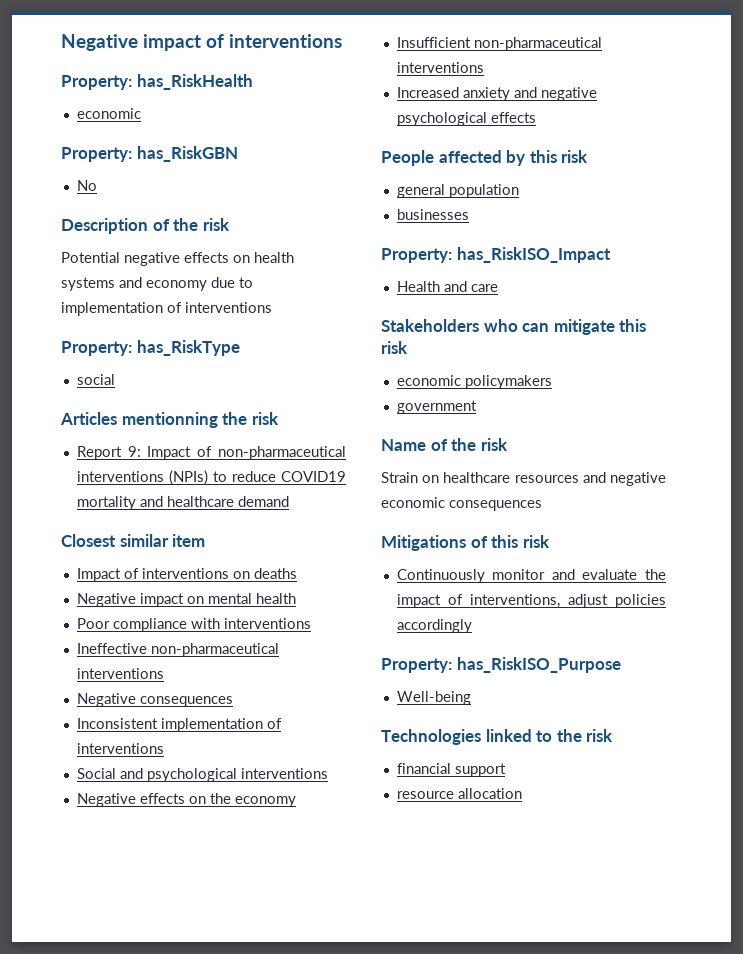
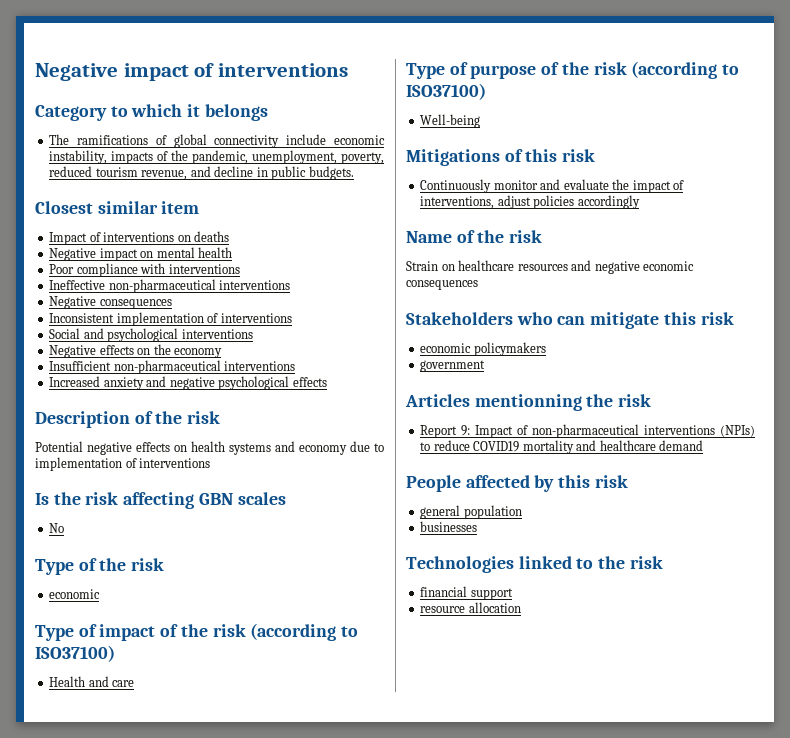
[61,74,253,90] [76,108,141,119] [61,146,238,162] [76,180,97,191] [61,218,230,234] [61,252,294,266] [61,277,253,291] [61,302,272,316] [61,340,240,356] [76,374,115,385] [60,412,279,428] [76,446,346,460] [76,470,346,485] [76,496,289,510] Property: has_RiskHealth // economic // Property: has_RiskGBN // No // Description of the risk // Potential negative effects on health systems and economy due to implementation of interventions // Property: has_RiskType // social // Articles mentionning the risk // Report 9: Impact of non-pharmaceutical interventions (NPIs) to reduce COVID19 mortality and healthcare demand -> [35,104,268,121] [49,134,385,148] [49,150,384,164] [49,166,354,180] Category to which it belongs // The ramifications of global connectivity include economic instability, impacts of the pandemic, unemployment, poverty, reduced tourism revenue, and decline in public budgets.
[381,150,589,166] [396,184,519,198] [396,209,469,220] [381,247,611,263] [396,281,498,292] [381,319,647,335] [381,341,408,354] [396,375,552,389] [396,400,477,414] [381,438,508,451] [381,472,666,486] [381,497,542,511] People affected by this risk // general population // businesses // Property: has_RiskISO_Impact // Health and care // Stakeholders who can mitigate this risk // economic policymakers // government // Name of the risk // Strain on healthcare resources and negative economic consequences -> [35,411,221,428] [35,441,384,455] [35,457,211,471] [35,492,286,509] [49,523,65,533] [35,558,165,575] [49,589,101,599] [35,623,359,641] [35,645,115,662] [49,676,135,687] [406,61,740,79] [406,83,486,100] [420,114,481,128] Description of the risk // Potential negative effects on health systems and economy due to implementation of interventions // Is the risk affecting GBN scales // No // Type of the risk // economic // Type of impact of the risk (according to ISO37100) // Health and care // Type of purpose of the risk (according to ISO37100) // Well-being
[381,657,621,673] [396,691,471,705] Property: has_RiskISO_Purpose // Well-being -> [406,230,543,243] [406,260,695,274] [406,280,478,290] [406,312,734,329] [420,342,546,356] [420,360,486,372] [405,394,652,411] [420,424,755,438] [420,440,704,454] [406,475,628,492] [420,505,522,519] [420,521,478,532] Name of the risk // Strain on healthcare resources and negative economic consequences // Stakeholders who can mitigate this risk // economic policymakers // government // Articles mentionning the risk // Report 9: Impact of non-pharmaceutical interventions (NPIs) to reduce COVID19 mortality and healthcare demand // People affected by this risk // general population // businesses

